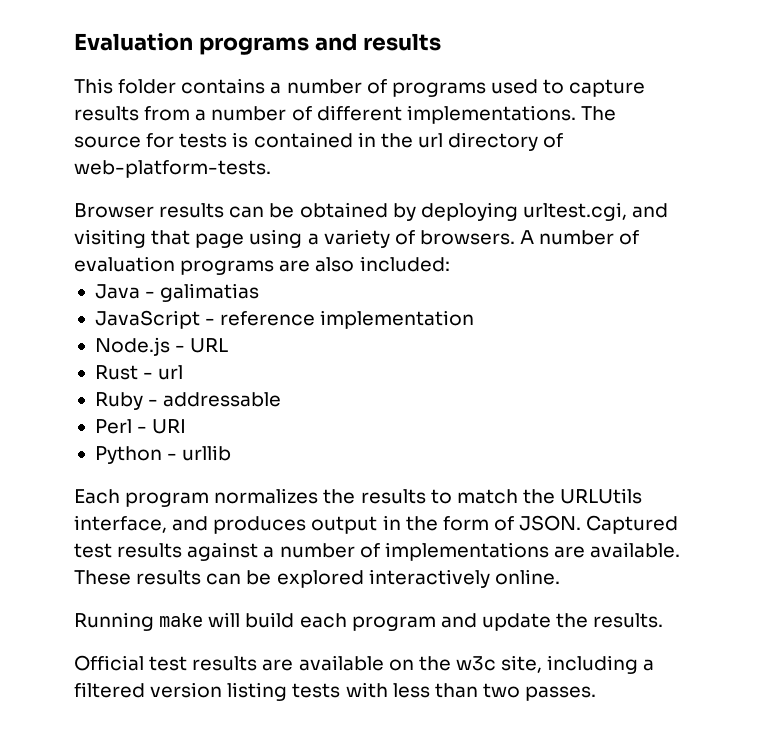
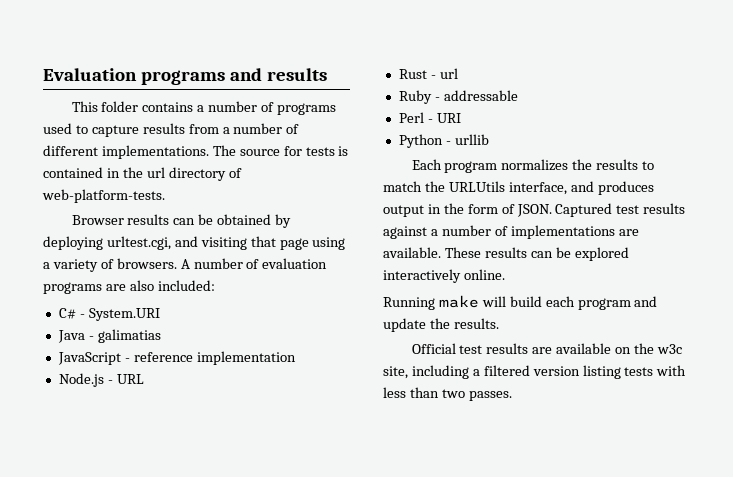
(450, 264) none -> [58,308,160,321] // C# - System.URI

